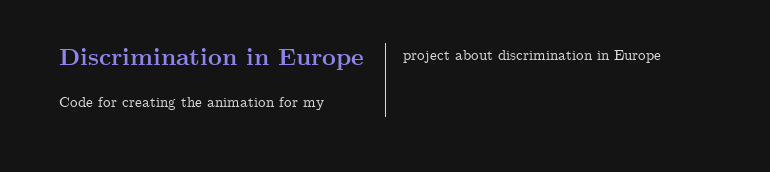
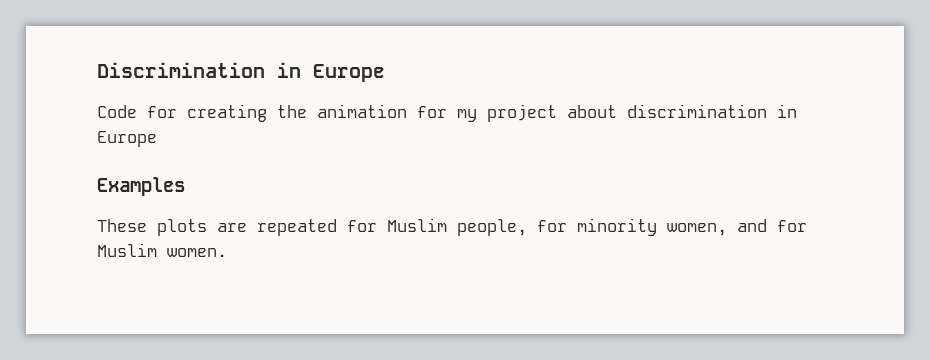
(661, 56) none -> [97,177,185,196] [97,218,807,236] [97,243,227,257] // Examples // These plots are repeated for Muslim people, for minority women, and for Muslim women.

